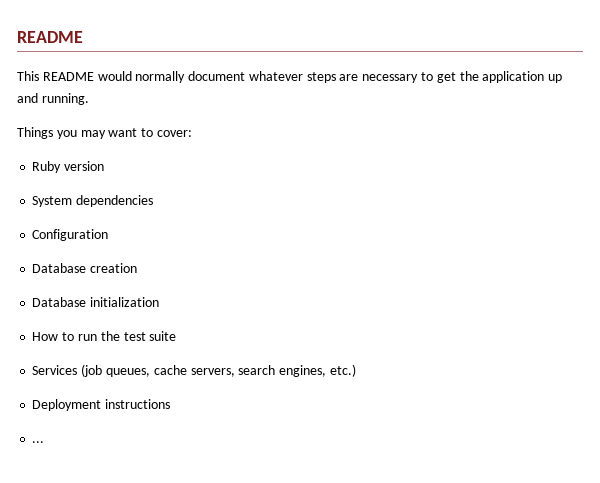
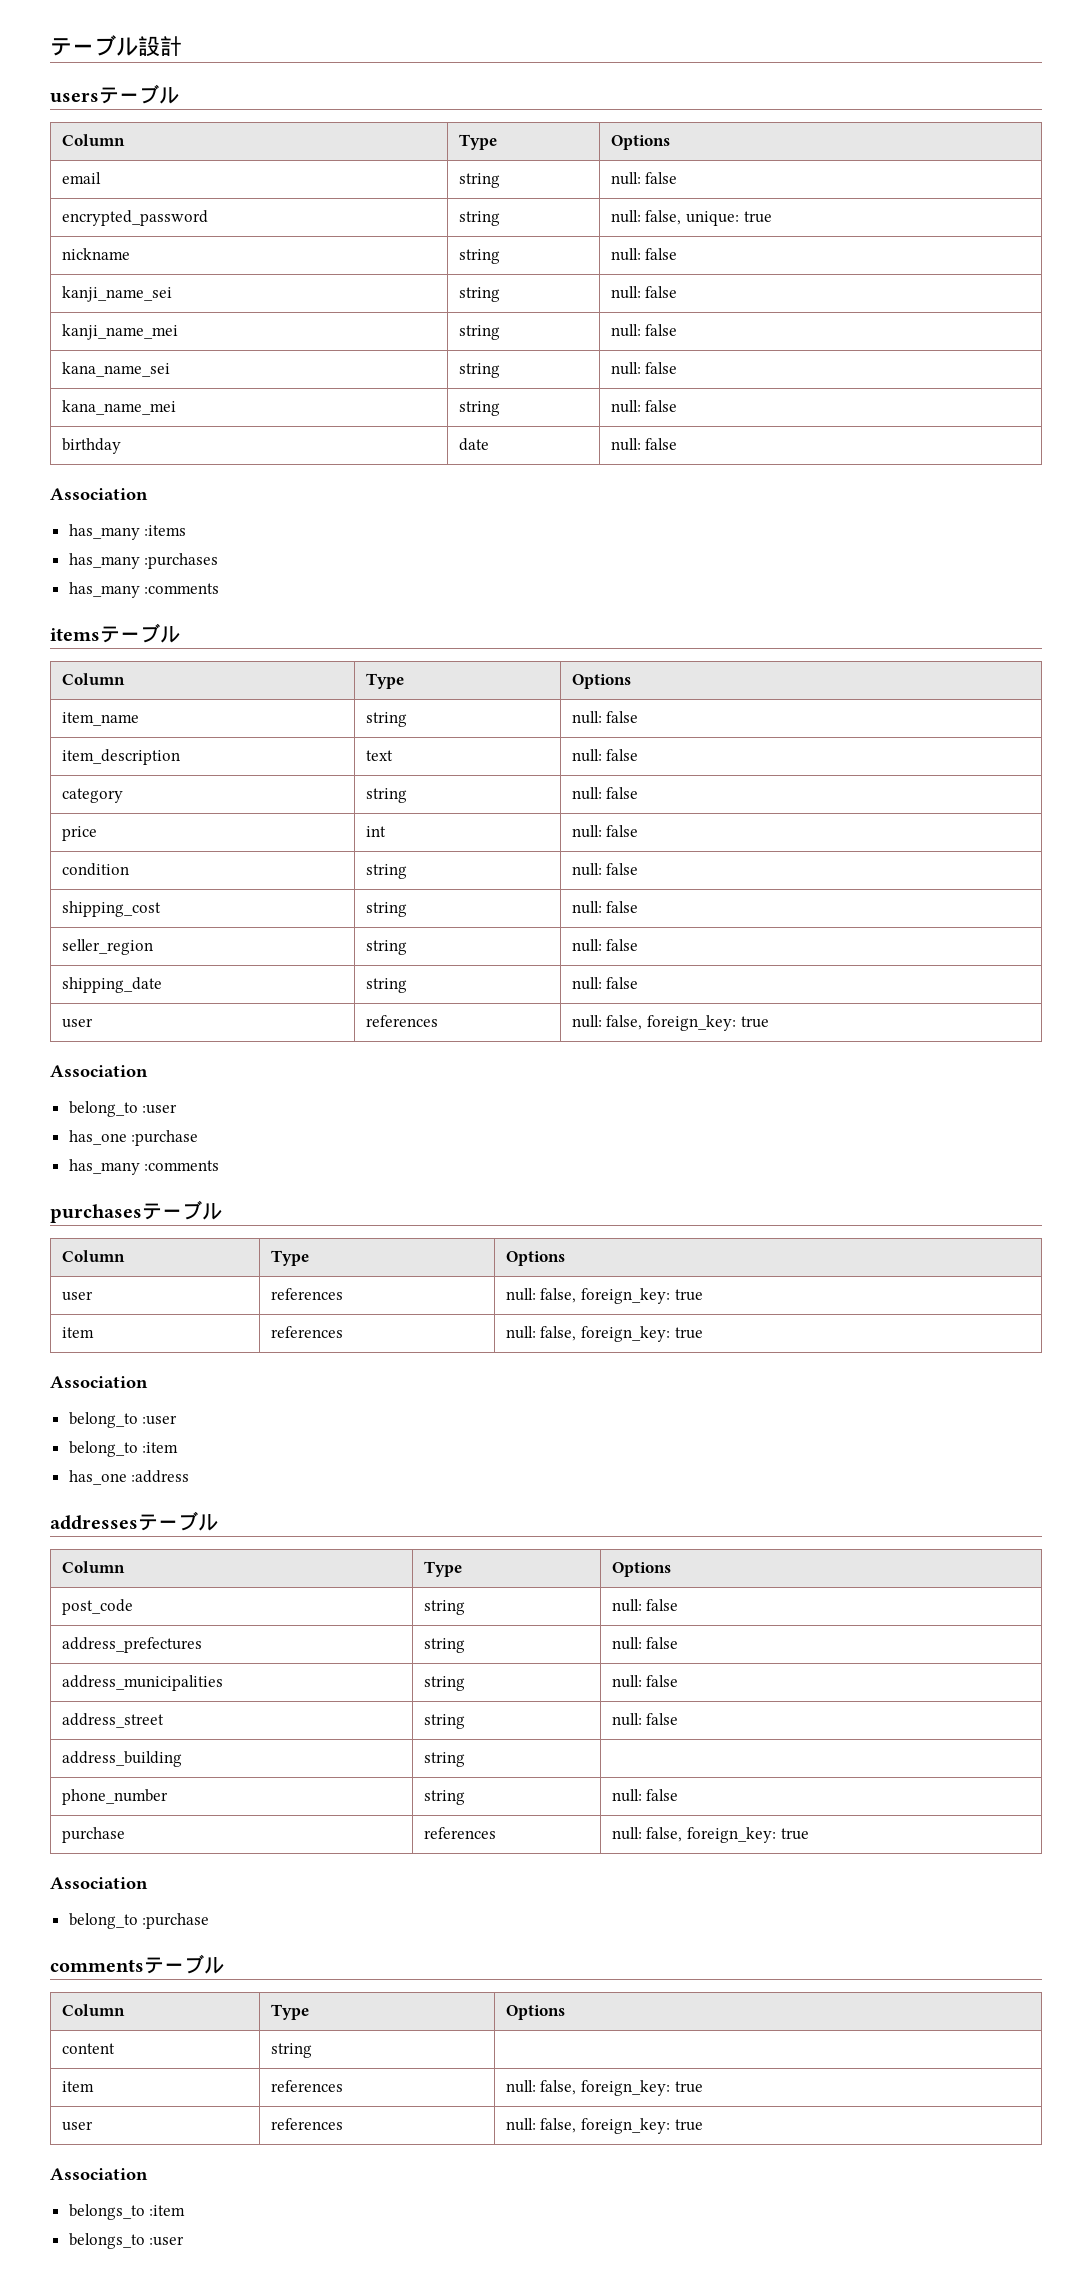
[17,31,83,43] [17,71,563,83] [17,93,89,105] [17,127,192,139] [32,161,105,173] [32,195,154,207] [32,229,109,241] [32,263,138,273] [32,297,160,307] [32,331,177,341] [32,364,356,377] [32,399,171,411] [32,441,45,443] README // This README would normally document whatever steps are necessary to get the application up and running. // Things you may want to cover: // Ruby version // System dependencies // Configuration // Database creation // Database initialization // How to run the test suite // Services (job queues, cache servers, search engines, etc.) // Deployment instructions // ... -> [50,35,182,57] [50,84,179,104] [61,134,125,146] [458,134,497,150] [610,135,670,150] [61,172,101,184] [458,173,500,188] [610,172,678,185] [61,210,208,226] [458,211,500,226] [610,210,772,226] [61,248,130,260] [458,249,500,264] [610,248,678,261] [61,286,172,302] [458,287,500,302] [610,286,678,299] [61,324,178,340] [458,325,500,340] [610,324,678,337] [61,362,170,377] [458,363,500,378] [610,362,678,375] [61,400,176,415] [458,401,500,416] [610,400,678,413] [61,438,121,454] [458,438,489,451] [610,438,678,451] [50,488,148,500] [68,524,187,540] [68,553,219,569] [68,582,220,598] [50,623,180,643] [61,673,125,685] [365,673,404,689] [571,674,631,689] [61,712,139,726] [365,712,407,727] [571,711,639,724] [61,749,180,765] [365,750,393,761] [571,749,639,762] [61,788,123,803] [365,788,407,803] [571,787,639,800] [61,826,97,841] [365,826,386,837] [571,825,639,838] [61,863,129,876] [365,864,407,879] [571,863,639,876] [61,901,161,917] [365,902,407,917] [571,901,639,914] [61,939,153,955] [365,940,407,955] [571,939,639,952] [61,977,162,993] [365,978,407,993] [571,977,639,990] [61,1018,93,1028] [365,1015,438,1027] [571,1015,769,1031] [50,1065,148,1077] [68,1101,178,1117] [68,1130,199,1146] [68,1159,220,1175] [50,1200,222,1223] [61,1250,125,1262] [270,1250,309,1266] [505,1251,565,1266] [61,1291,93,1301] [270,1288,343,1300] [505,1288,703,1304] [61,1327,94,1338] [270,1326,343,1338] [505,1326,703,1342] [50,1376,148,1388] [68,1412,178,1428] [68,1441,179,1457] [68,1470,190,1485] [50,1511,218,1531] [61,1561,125,1573] [423,1561,462,1577] [611,1562,671,1577] [61,1599,133,1615] [423,1600,465,1615] [611,1599,679,1612] [61,1637,202,1653] [423,1638,465,1653] [611,1637,679,1650] [61,1675,223,1691] [423,1676,465,1691] [611,1675,679,1688] [61,1713,164,1728] [423,1714,465,1729] [611,1713,679,1726] [61,1751,182,1767] [423,1752,465,1767] [61,1789,168,1805] [423,1790,465,1805] [611,1789,679,1802] [61,1827,125,1843] [423,1827,496,1839] [611,1827,809,1843] [50,1877,148,1889] [68,1913,210,1929] [50,1954,224,1974] [61,2004,125,2016] [270,2004,309,2020] [505,2005,565,2020] [61,2043,115,2054] [270,2043,312,2058] [61,2081,94,2092] [270,2080,343,2092] [505,2080,703,2096] [61,2121,93,2131] [270,2118,343,2130] [505,2118,703,2134] [50,2168,148,2180] [68,2204,186,2220] [68,2233,185,2249] テーブル設計 // usersテーブル // Column | Type | Options // email | string | null: false // encrypted_password | string | null: false, unique: true // nickname | string | null: false // kanji_name_sei | string | null: false // kanji_name_mei | string | null: false // kana_name_sei | string | null: false // kana_name_mei | string | null: false // birthday | date | null: false // Association // has_many :items // has_many :purchases // has_many :comments // itemsテーブル // Column | Type | Options // item_name | string | null: false // item_description | text | null: false // category | string | null: false // price | int | null: false // condition | string | null: false // shipping_cost | string | null: false // seller_region | string | null: false // shipping_date | string | null: false // user | references | null: false, foreign_key: true // Association // belong_to :user // has_one :purchase // has_many :comments // purchasesテーブル // Column | Type | Options // user | references | null: false, foreign_key: true // item | references | null: false, foreign_key: true // Association // belong_to :user // belong_to :item // has_one :address // addressesテーブル // Column | Type | Options // post_code | string | null: false // address_prefectures | string | null: false // address_municipalities | string | null: false // address_street | string | null: false // address_building | string | // phone_number | string | null: false // purchase | references | null: false, foreign_key: true // Association // belong_to :purchase // commentsテーブル // Column | Type | Options // content | string | // item | references | null: false, foreign_key: true // user | references | null: false, foreign_key: true // Association // belongs_to :item // belongs_to :user

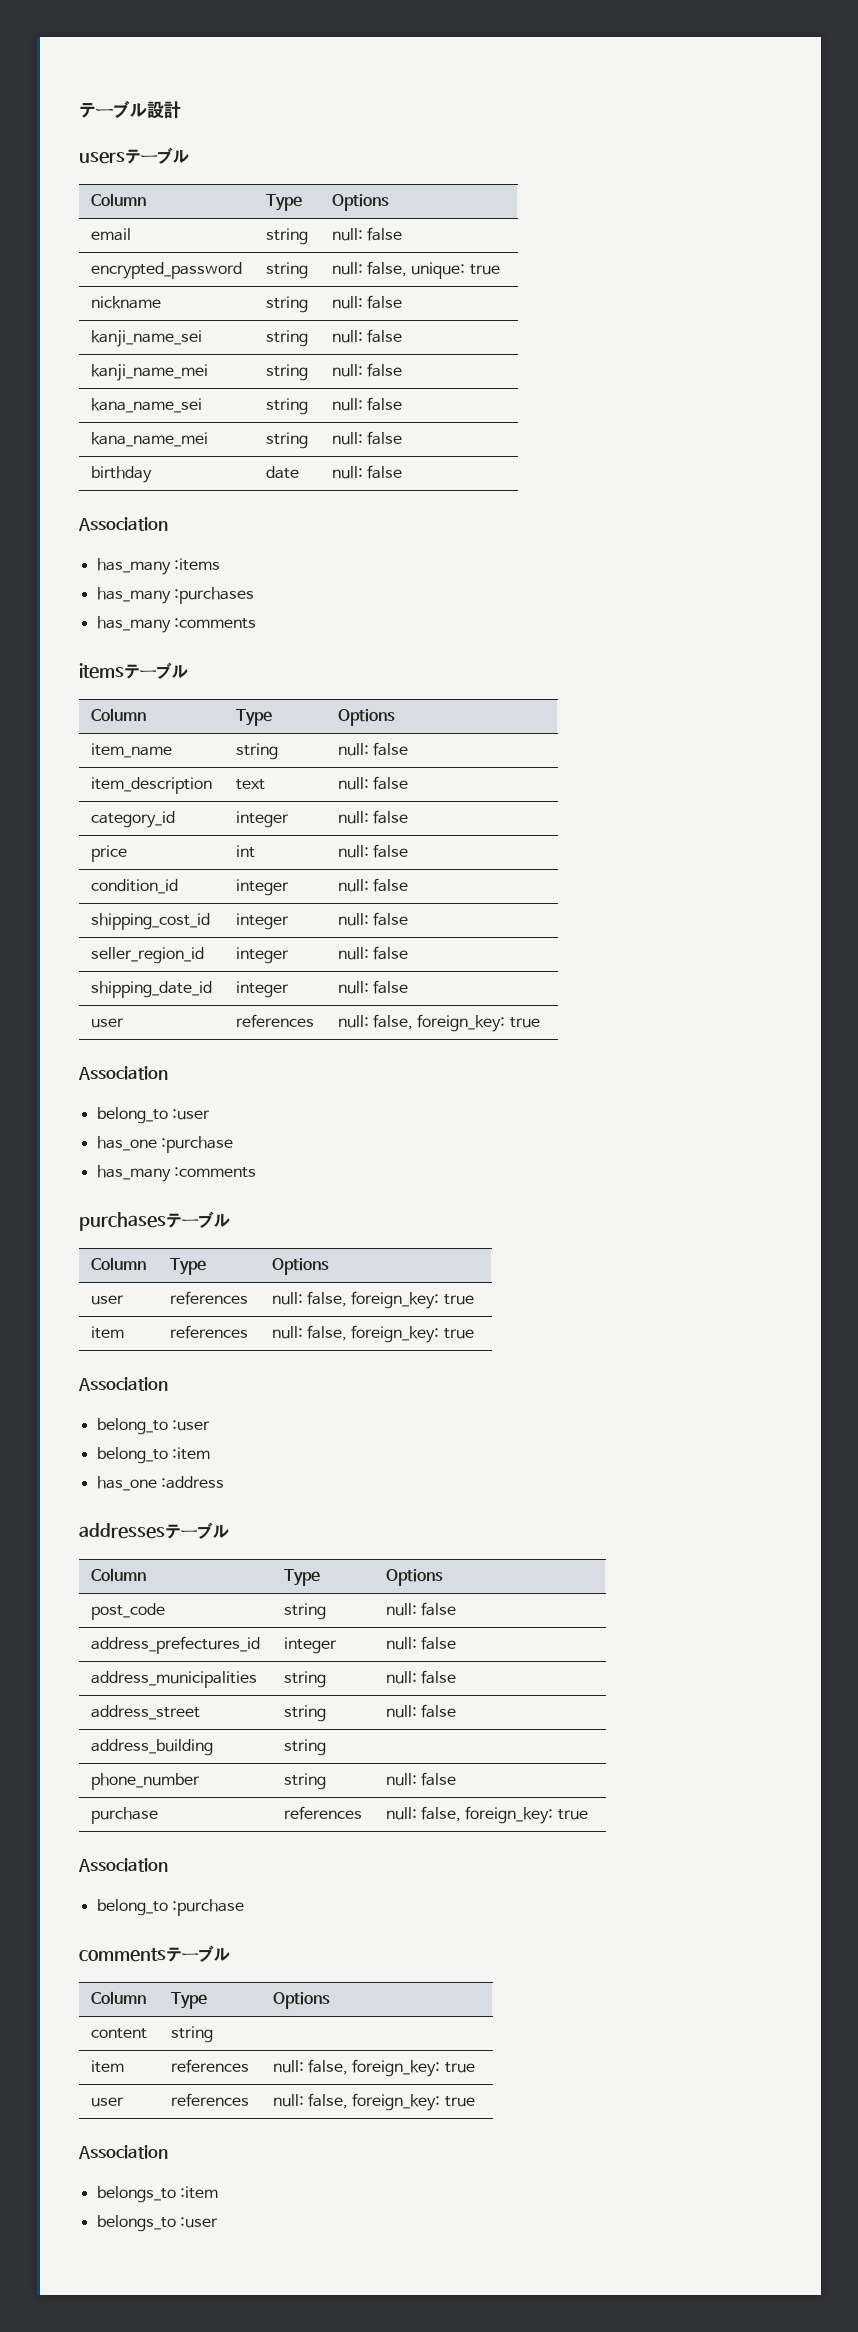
[61,788,123,803] [365,788,407,803] category | string -> [90,811,175,828] [235,811,289,828] category_id | integer
[61,863,129,876] [365,864,407,879] [571,863,639,876] [61,901,161,917] [365,902,407,917] [571,901,639,914] [61,939,153,955] [365,940,407,955] [571,939,639,952] [61,977,162,993] [365,978,407,993] condition | string | null: false // shipping_cost | string | null: false // seller_region | string | null: false // shipping_date | string -> [90,879,178,894] [235,879,289,896] [337,878,409,892] [90,913,210,930] [235,913,289,930] [337,912,409,926] [90,947,204,964] [235,947,289,964] [337,946,409,960] [90,981,212,998] [235,981,289,998] condition_id | integer | null: false // shipping_cost_id | integer | null: false // seller_region_id | integer | null: false // shipping_date_id | integer
[61,1637,202,1653] [423,1638,465,1653] address_prefectures | string -> [90,1636,260,1654] [283,1637,337,1654] address_prefectures_id | integer

